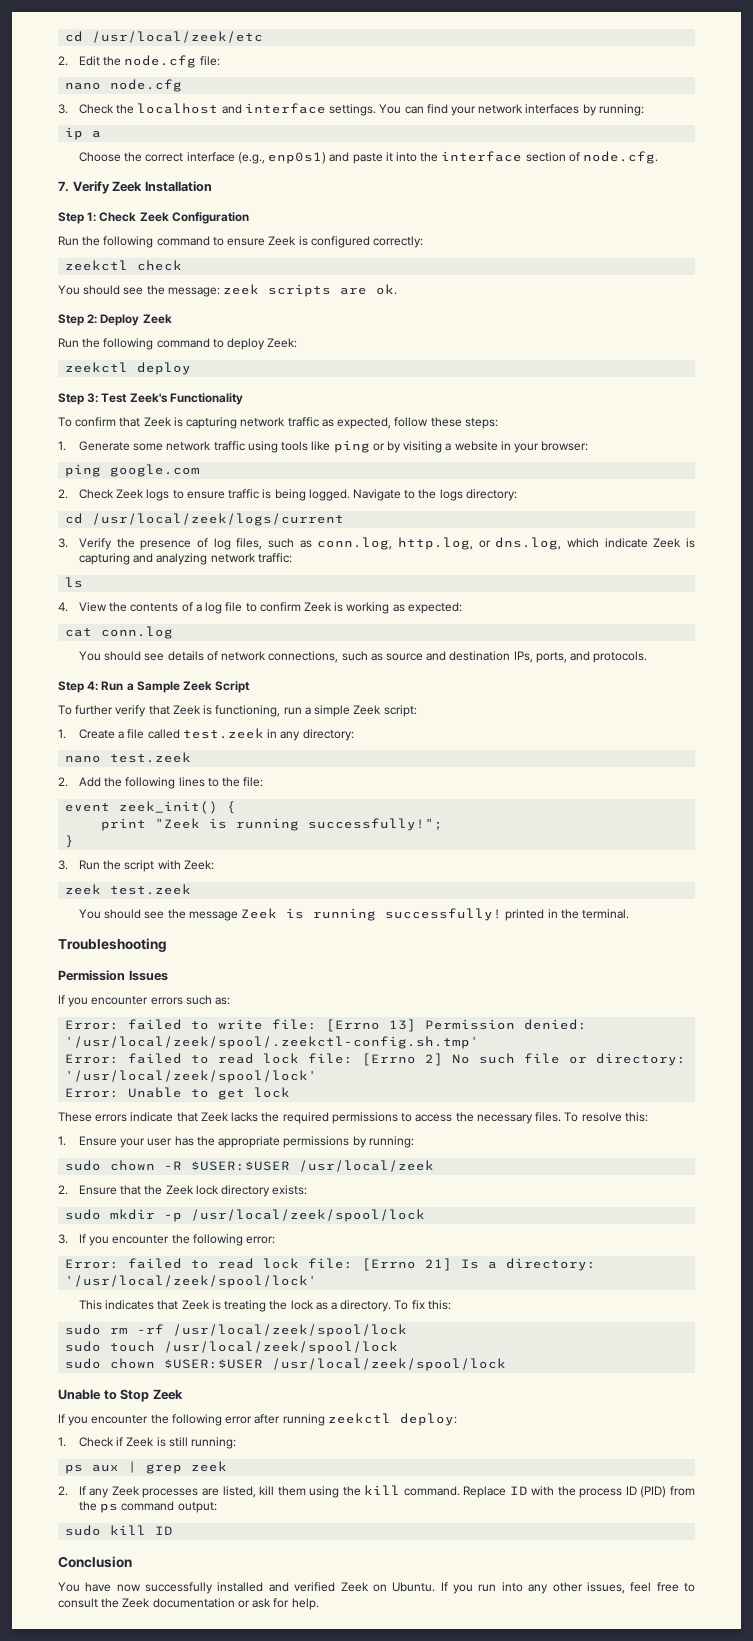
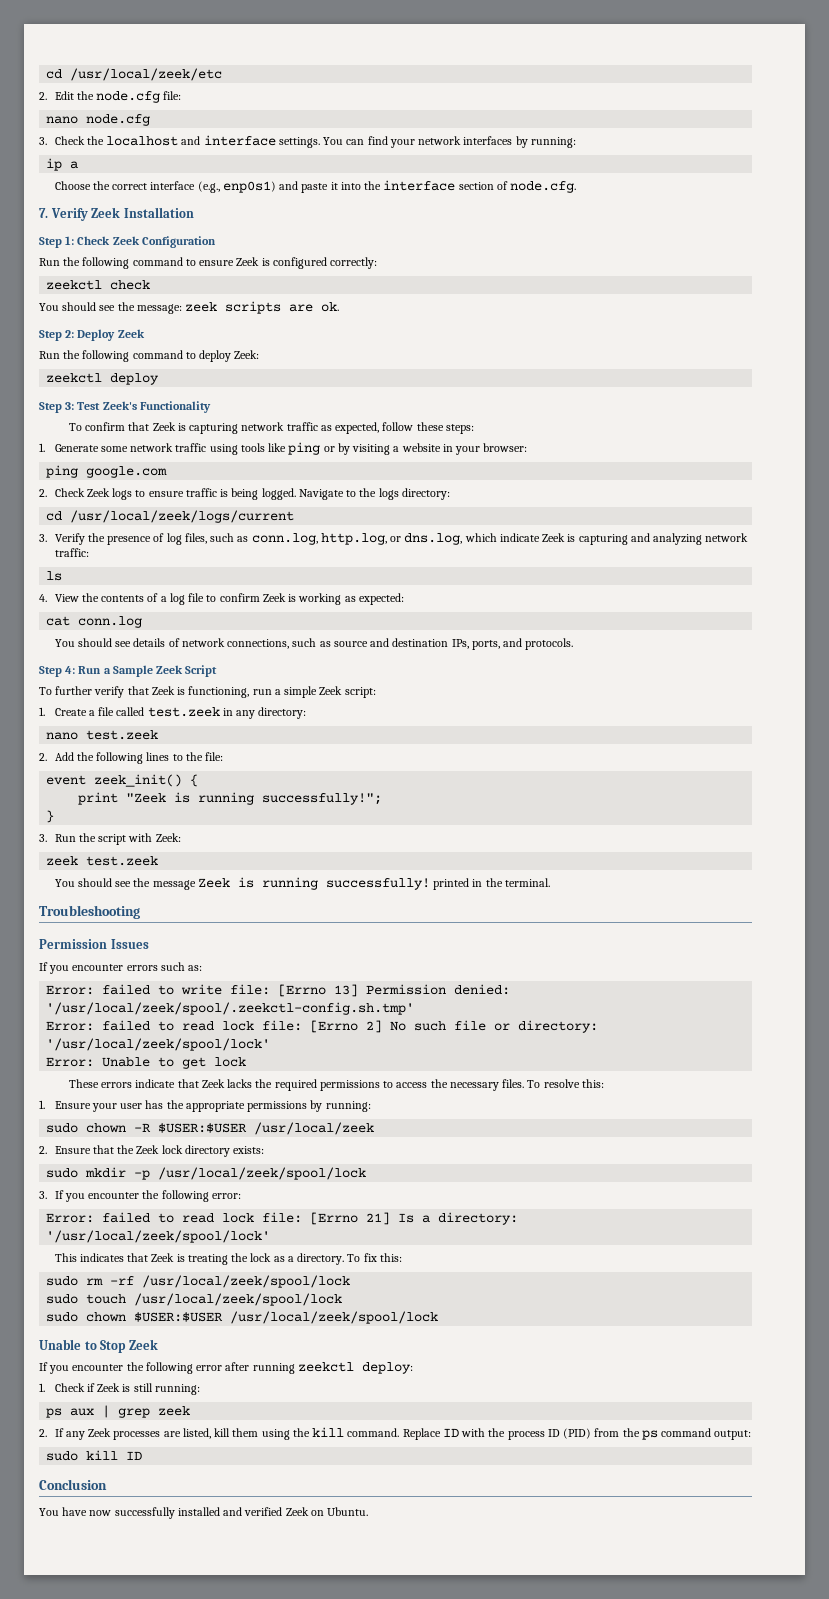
[440,1582,695,1594] [58,1598,319,1610] If you run into any other issues, feel free to consult the Zeek documentation or ask for help. -> (369, 1511) none

